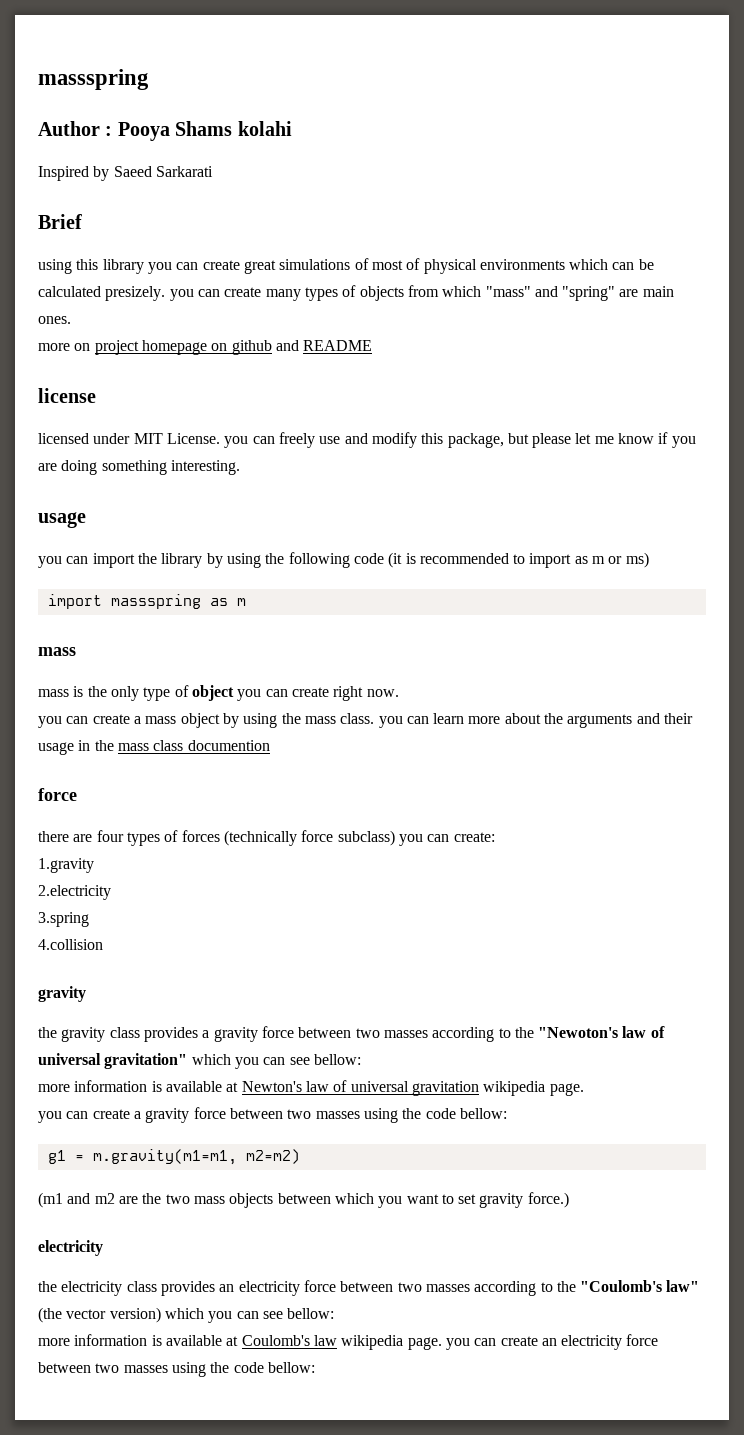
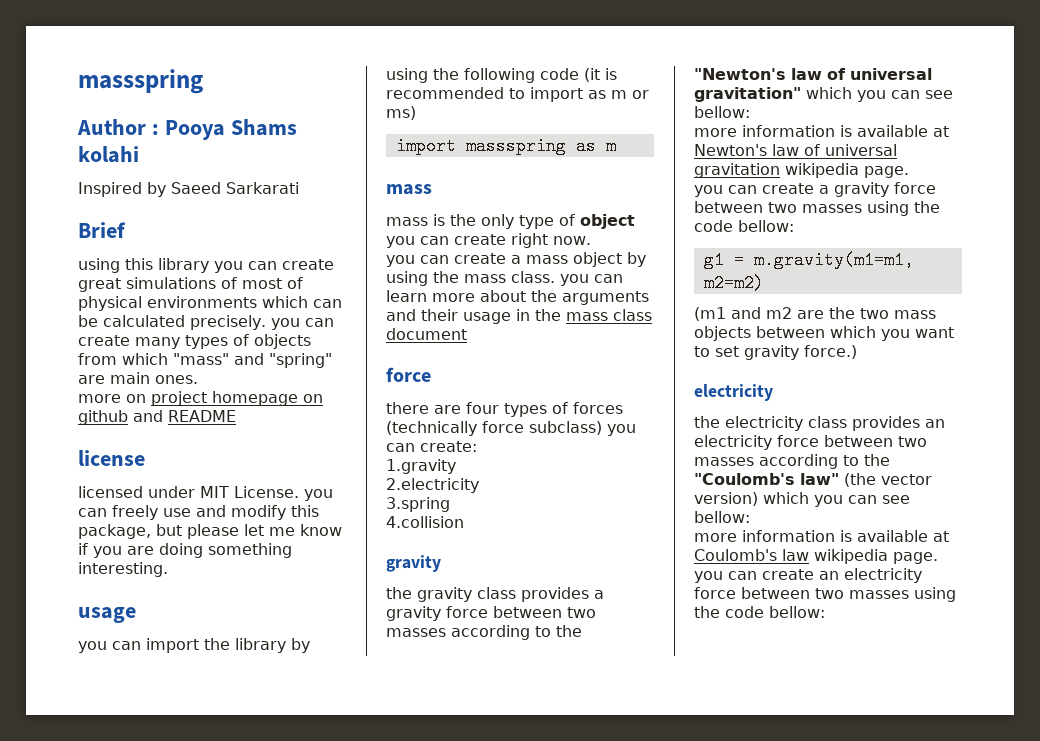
[105,286,166,301] presizely. -> [190,315,266,330] precisely.
[187,740,270,751] documention -> [386,328,467,340] document
[538,1027,619,1038] "Newoton's -> [694,68,786,80] "Newton's

